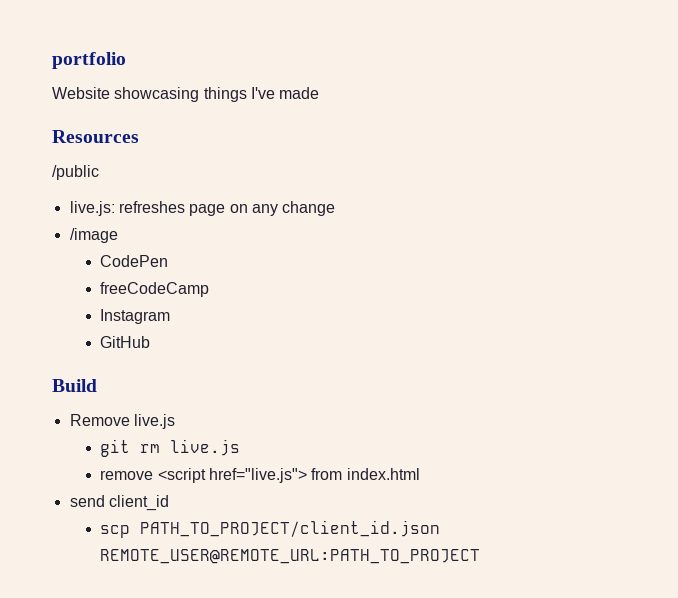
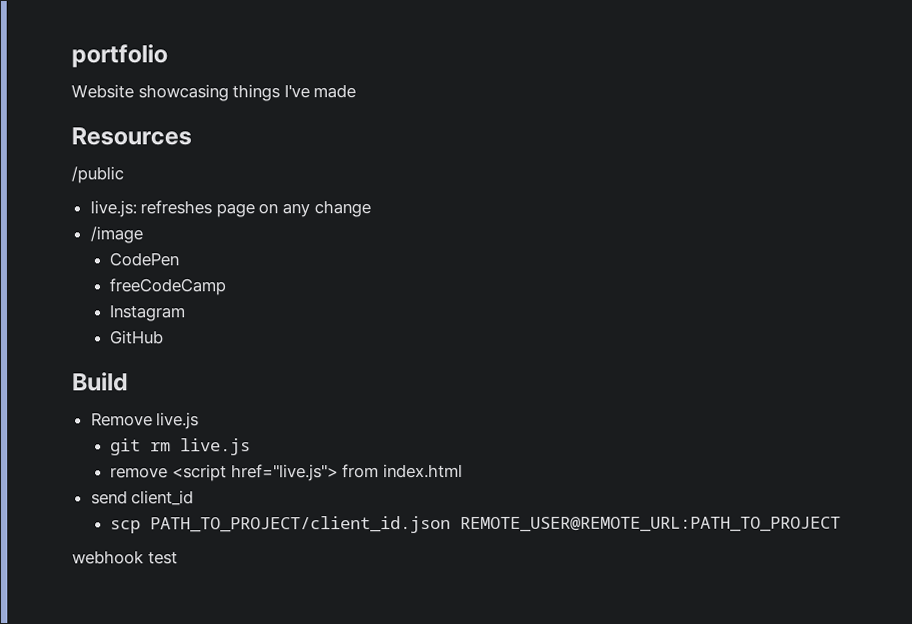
(481, 556) none -> [72,550,178,565] // webhook test

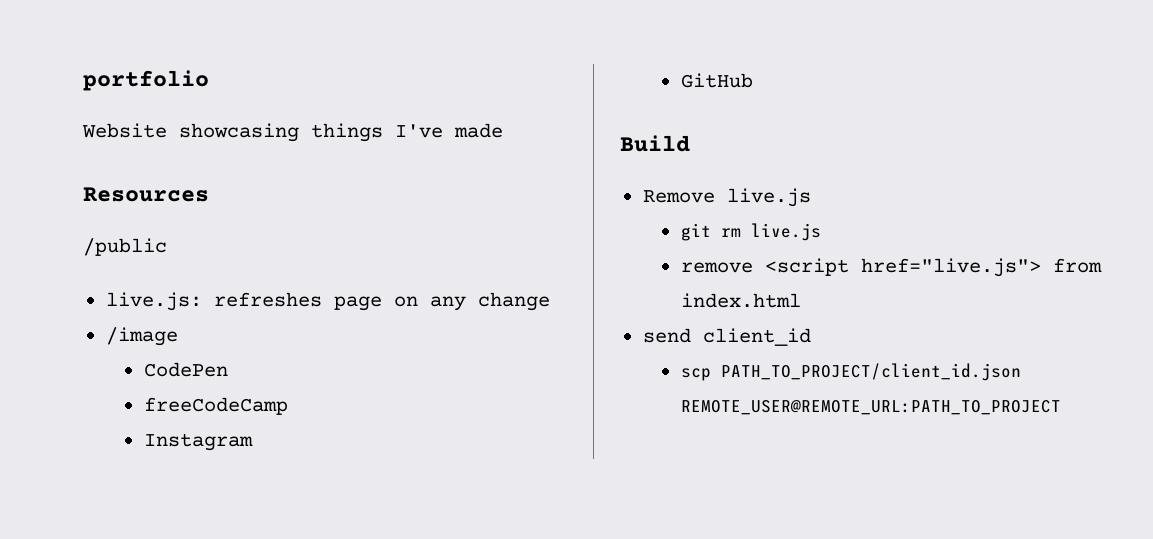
[72,550,178,565] // webhook test -> (1061, 407) none

